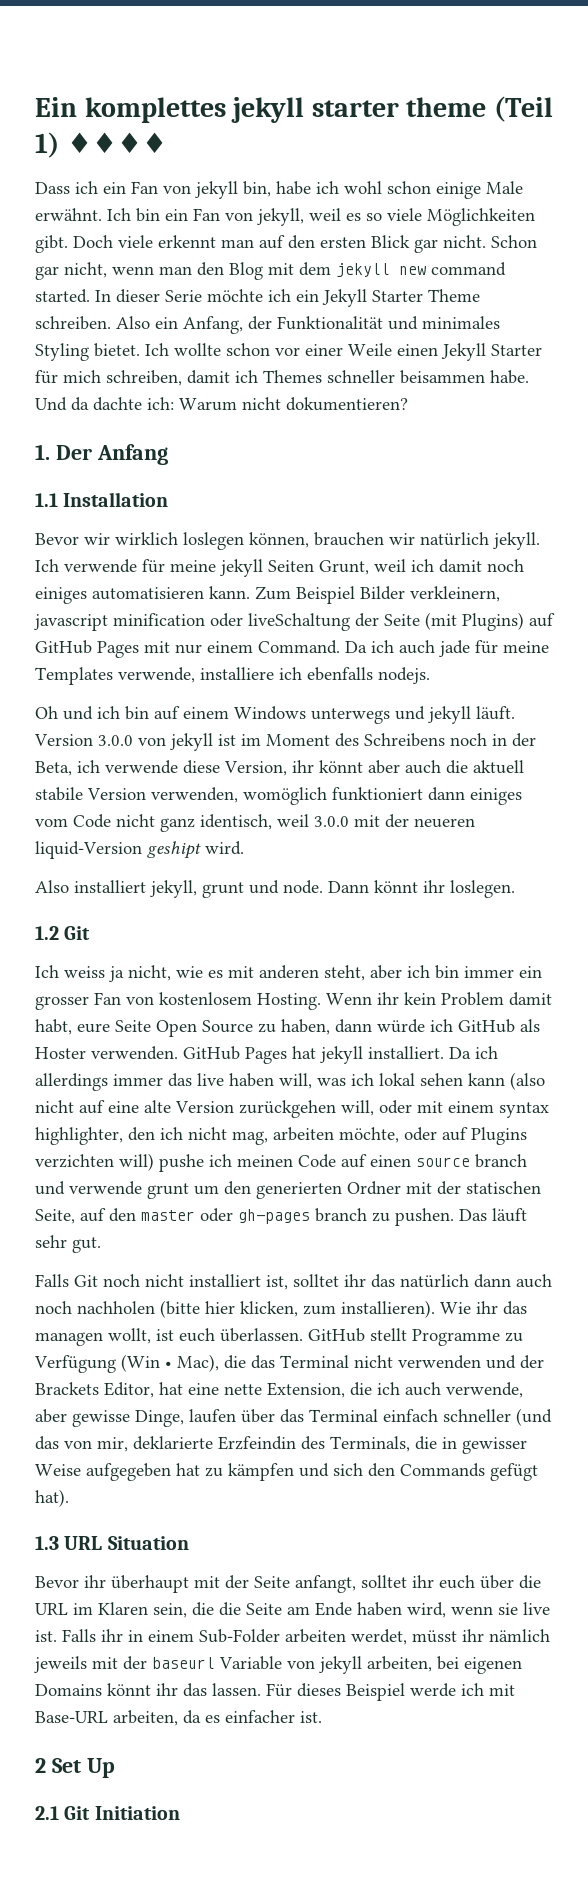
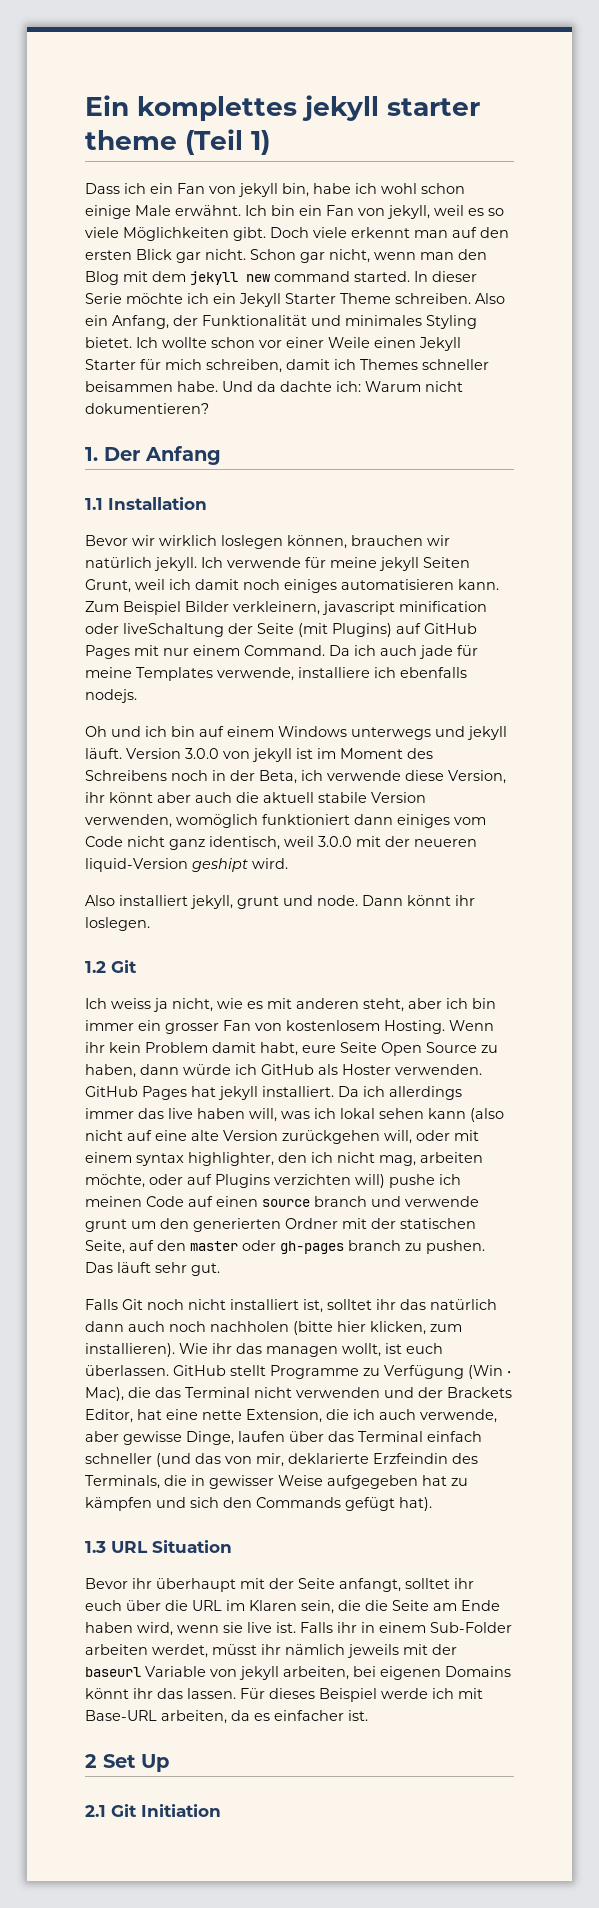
[66,132,167,153] ♦♦♦♦ -> (270, 142) none

